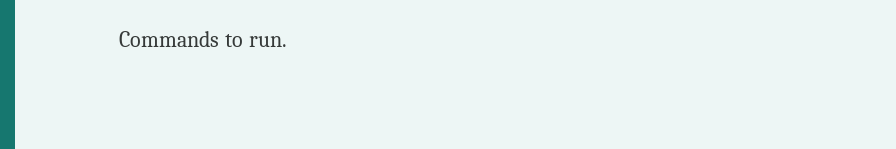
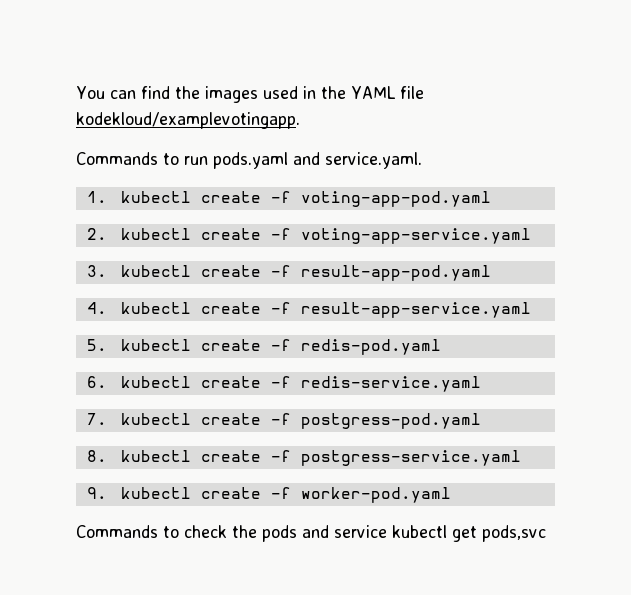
[119,31,287,47] Commands to run. -> [76,86,424,103] [76,112,300,129] [76,152,422,169] [86,191,491,207] [86,228,531,244] [86,265,491,281] [86,302,531,318] [86,339,441,355] [86,376,481,392] [86,413,481,429] [86,450,521,466] [86,487,451,503] [76,525,546,542] You can find the images used in the YAML file kodekloud/examplevotingapp. // Commands to run pods.yaml and service.yaml. // 1. kubectl create -f voting-app-pod.yaml // 2. kubectl create -f voting-app-service.yaml // 3. kubectl create -f result-app-pod.yaml // 4. kubectl create -f result-app-service.yaml // 5. kubectl create -f redis-pod.yaml // 6. kubectl create -f redis-service.yaml // 7. kubectl create -f postgress-pod.yaml // 8. kubectl create -f postgress-service.yaml // 9. kubectl create -f worker-pod.yaml // Commands to check the pods and service kubectl get pods,svc

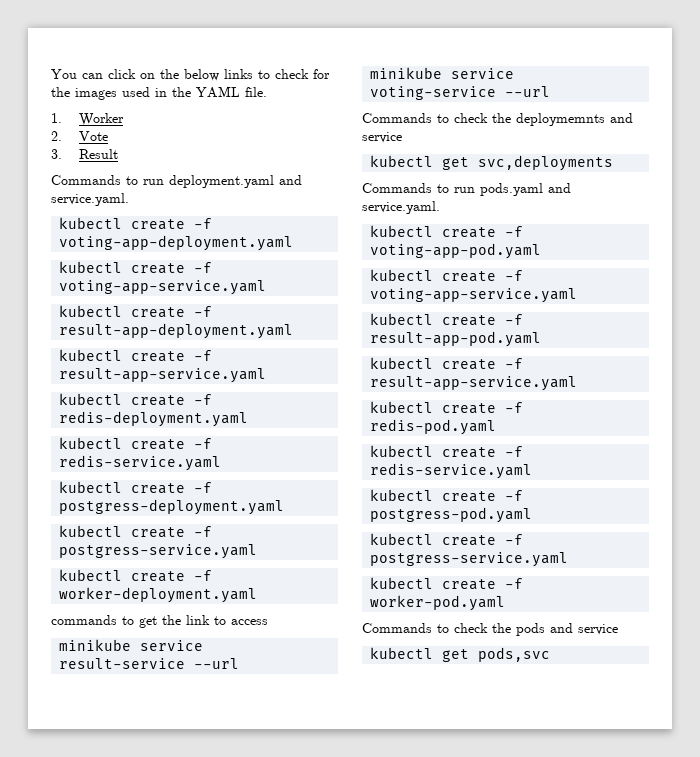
[140,86,170,99] find -> [108,69,330,81] click on the below links to check for
[399,86,424,99] [76,112,300,129] file kodekloud/examplevotingapp. -> [245,87,267,97] [51,113,124,126] [51,131,108,141] [51,149,118,159] [51,175,302,188] [51,193,129,206] [59,217,213,230] [59,235,294,251] [59,261,213,274] [59,280,267,295] [59,305,213,318] [59,323,294,339] [59,349,213,362] [59,368,267,383] [59,393,213,406] [59,411,249,427] [59,437,213,450] [59,455,222,471] [59,481,213,494] [59,499,285,515] [59,525,213,538] [59,544,258,559] [59,569,213,582] [59,587,258,603] [51,615,268,628] [59,639,204,651] [59,658,240,669] [370,67,515,79] [370,86,551,100] [362,113,633,126] [362,132,402,143] [370,155,614,171] file. // 1. Worker // 2. Vote // 3. Result // Commands to run deployment.yaml and service.yaml. // kubectl create -f voting-app-deployment.yaml // kubectl create -f voting-app-service.yaml // kubectl create -f result-app-deployment.yaml // kubectl create -f result-app-service.yaml // kubectl create -f redis-deployment.yaml // kubectl create -f redis-service.yaml // kubectl create -f postgress-deployment.yaml // kubectl create -f postgress-service.yaml // kubectl create -f worker-deployment.yaml // commands to get the link to access // minikube service result-service --url // minikube service voting-service --url // Commands to check the deploymemnts and service // kubectl get svc,deployments
[86,191,107,203] 1. -> (440, 207) none
[86,228,531,244] [86,265,107,277] 2. kubectl create -f voting-app-service.yaml // 3. -> [370,269,524,282] [370,288,578,303] kubectl create -f voting-app-service.yaml //
[86,302,531,318] [86,339,107,351] 4. kubectl create -f result-app-service.yaml // 5. -> [370,357,524,370] [370,376,578,391] kubectl create -f result-app-service.yaml //
[86,376,481,392] [86,413,107,425] 6. kubectl create -f redis-service.yaml // 7. -> [370,445,524,458] [370,463,533,479] kubectl create -f redis-service.yaml //
[86,450,521,466] [86,487,107,499] 8. kubectl create -f postgress-service.yaml // 9. -> [370,533,524,546] [370,552,569,567] kubectl create -f postgress-service.yaml //
(387, 531) none -> (618, 629) //

